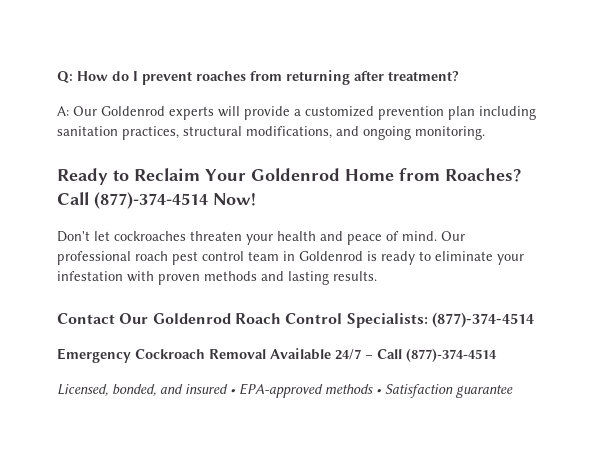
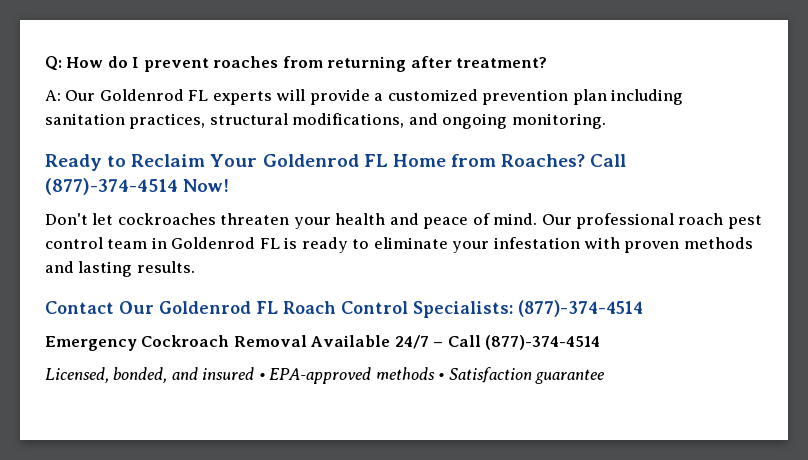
(165, 111) none -> [188,90,209,101] FL
(340, 174) none -> [363,154,388,167] FL
(363, 256) none -> [259,238,280,249] FL
(231, 318) none -> [256,301,278,314] FL

